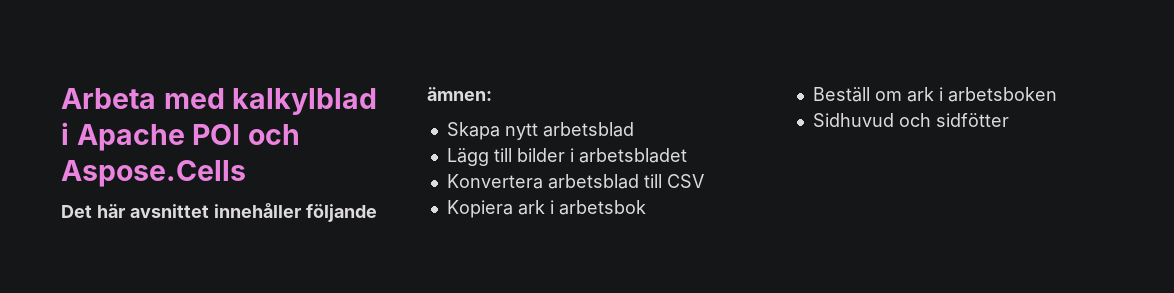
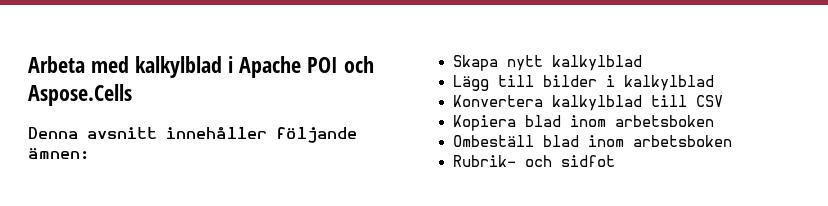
[61,204,209,218] Det här avsnittet -> [28,127,157,139] Denna avsnitt
[542,122,634,137] arbetsblad -> [551,55,642,71] kalkylblad
[578,148,687,163] arbetsbladet -> [623,75,714,91] kalkylblad
[547,174,639,189] arbetsblad -> [551,95,642,111] kalkylblad
[517,200,646,215] [812,87,1057,102] [812,113,1009,127] ark i arbetsbok // Beställ om ark i arbetsboken // Sidhuvud och sidfötter -> [524,115,714,127] [452,135,732,147] [452,155,615,167] blad inom arbetsboken // Ombeställ blad inom arbetsboken // Rubrik- och sidfot

